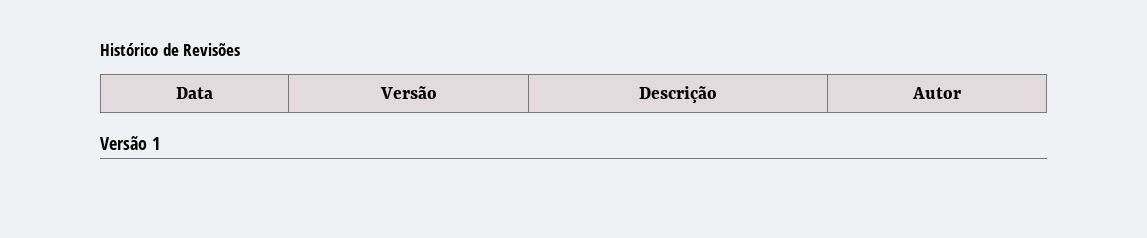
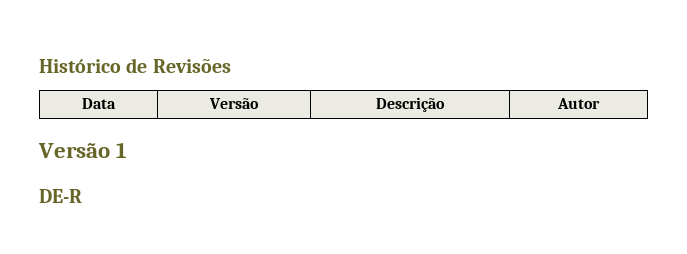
(160, 143) none -> [39,189,82,203] // DE-R

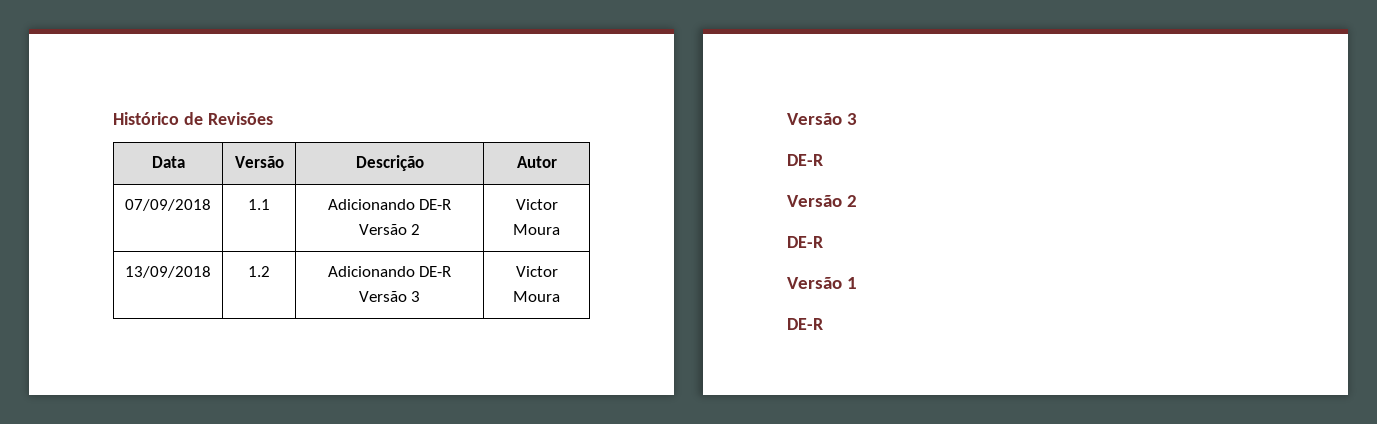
(600, 103) none -> [125,199,211,211] [248,199,270,210] [327,199,452,210] [358,224,421,235] [515,199,558,210] [513,224,560,235] [125,266,211,278] [248,266,270,277] [327,266,452,277] [358,291,421,302] [515,266,558,277] [513,291,560,302] [787,113,857,125] [787,154,823,166] [787,195,857,207] [787,236,823,248] // 07/09/2018 | 1.1 | Adicionando DE-R Versão 2 | Victor Moura // 13/09/2018 | 1.2 | Adicionando DE-R Versão 3 | Victor Moura // Versão 3 // DE-R // Versão 2 // DE-R

